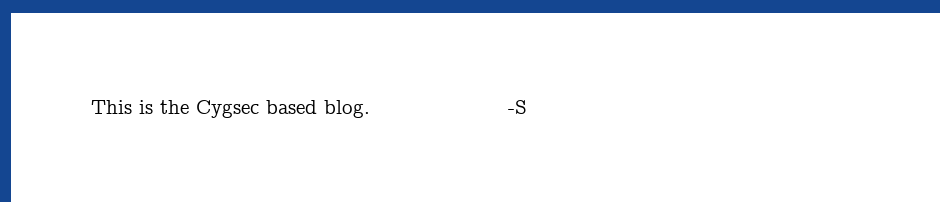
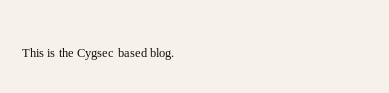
[508,100,527,114] // -S -> (174, 54) none

